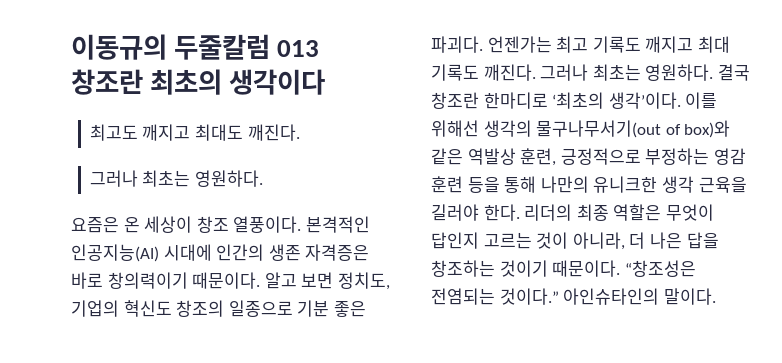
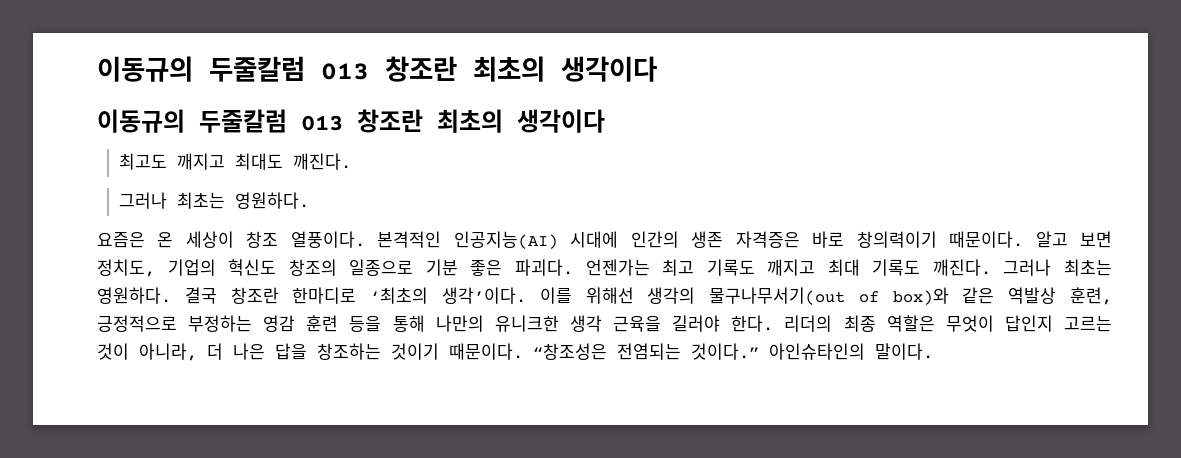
[71,34,320,60] [71,69,326,95] 이동규의 두줄칼럼 013 창조란 최초의 생각이다 -> [97,56,657,82] [97,109,605,133] 이동규의 두줄칼럼 013 창조란 최초의 생각이다 // 이동규의 두줄칼럼 013 창조란 최초의 생각이다

